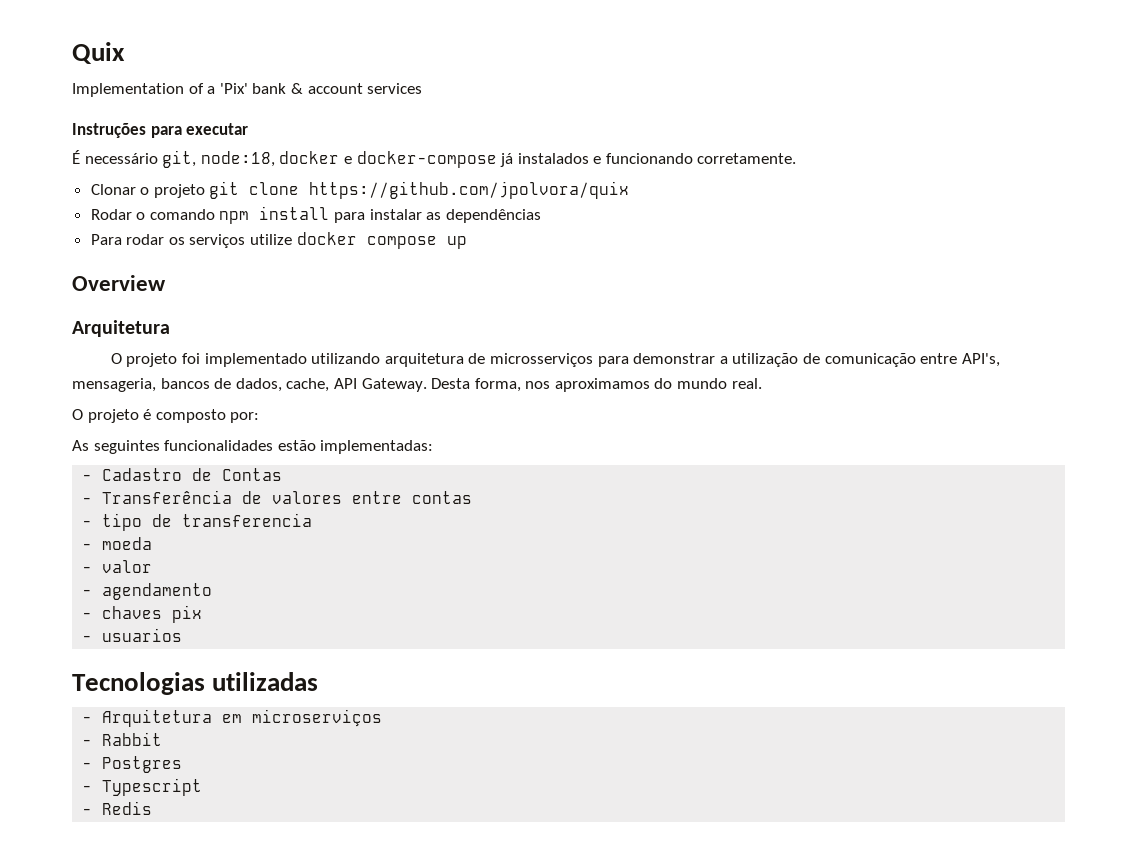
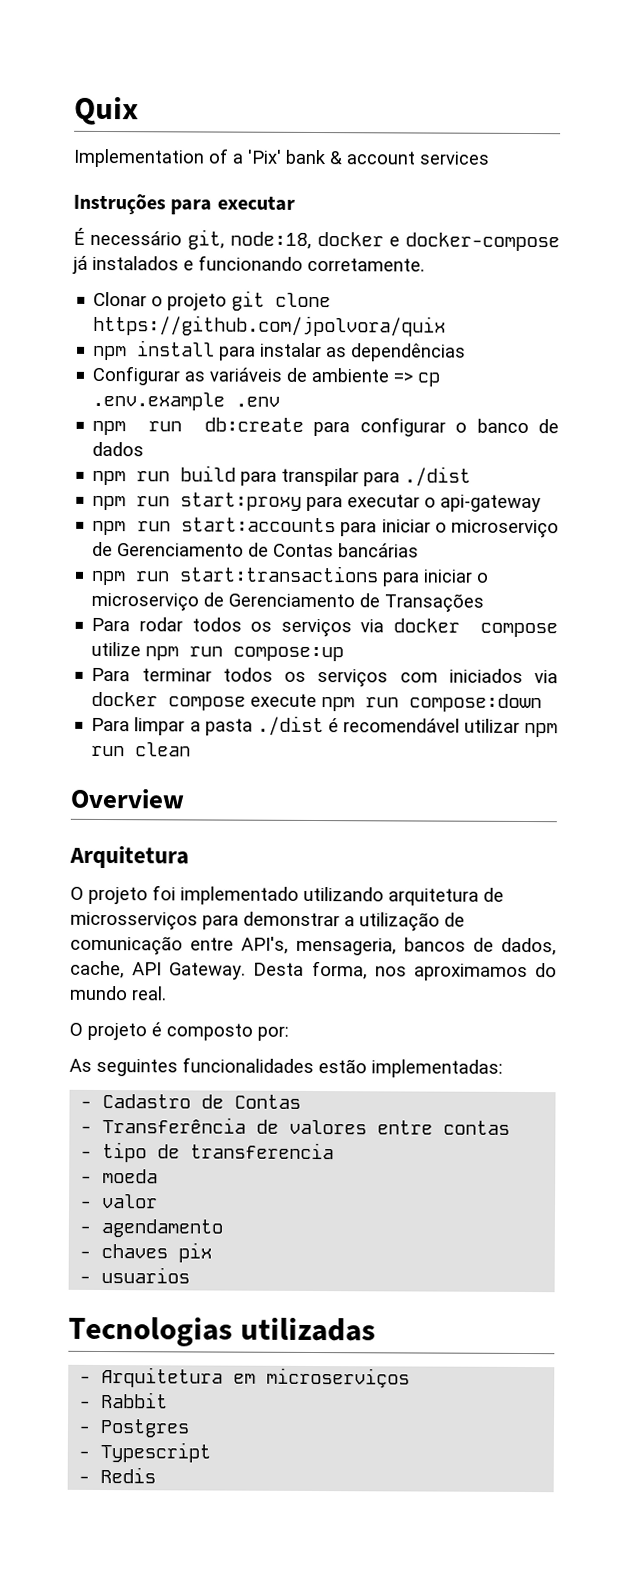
[90,209,215,220] Rodar o comando -> (447, 325) none
(541, 216) none -> [92,365,441,387] [92,391,281,411] [92,417,559,437] [92,441,145,457] [92,465,472,487] [92,492,542,513] [92,517,559,539] [92,541,420,558] [91,565,490,587] [91,592,485,613] // Configurar as variáveis de ambiente => cp .env.example .env // npm run db:create para configurar o banco de dados // npm run build para transpilar para ./dist // npm run start:proxy para executar o api-gateway // npm run start:accounts para iniciar o microserviço de Gerenciamento de Contas bancárias // npm run start:transactions para iniciar o microserviço de Gerenciamento de Transações
[168,232,467,249] os serviços utilize docker compose up -> [191,617,558,638] [91,641,345,662] [91,667,558,688] [91,691,543,713] [91,715,558,738] [91,742,192,757] todos os serviços via docker compose utilize npm run compose:up // Para terminar todos os serviços com iniciados via docker compose execute npm run compose:down // Para limpar a pasta ./dist é recomendável utilizar npm run clean

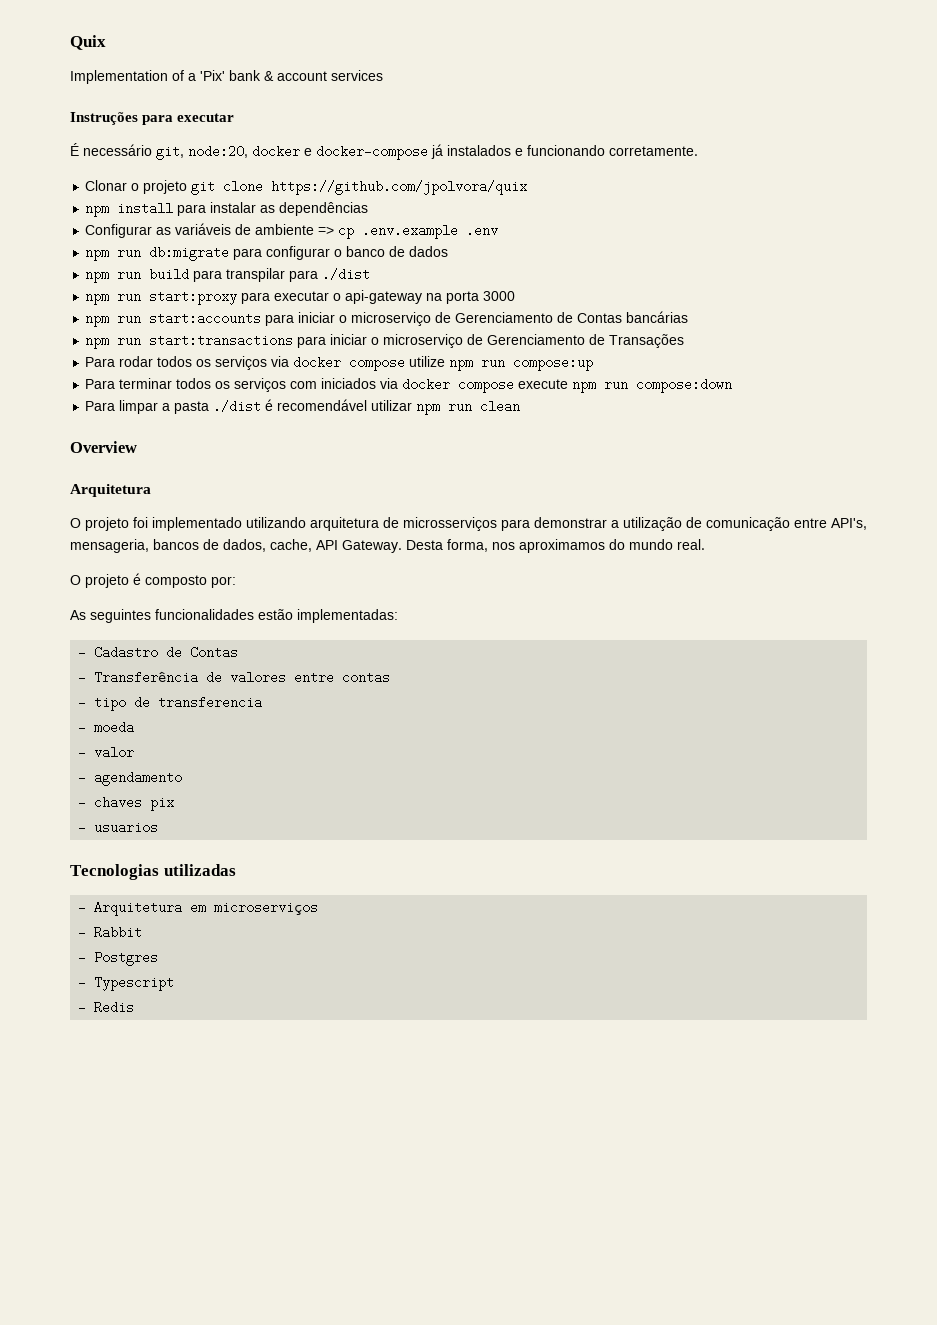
[230,231,312,249] node:18, -> [188,145,248,158] node:20,
[204,417,305,432] db:create -> [149,246,230,261] db:migrate
(542, 503) none -> [426,291,516,304] na porta 3000

